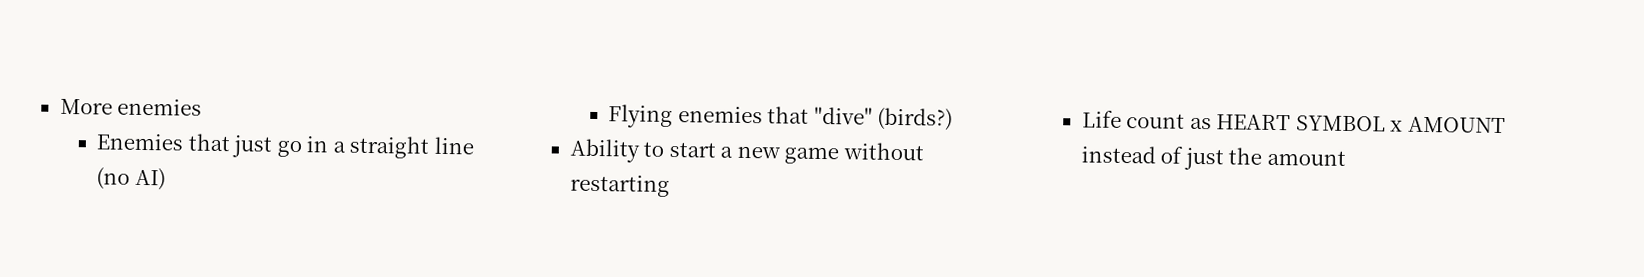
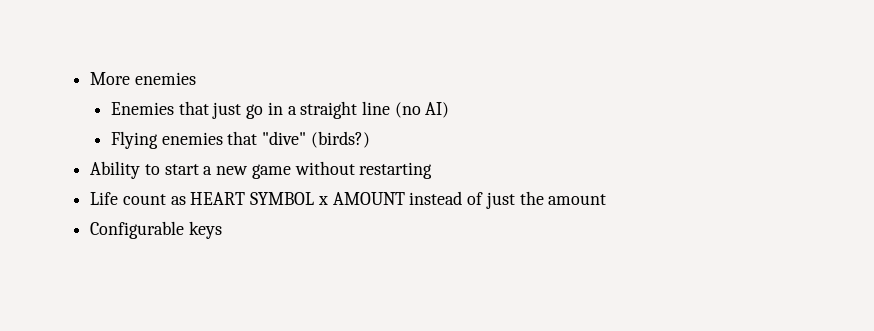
(1346, 157) none -> [90,221,222,239] // Configurable keys

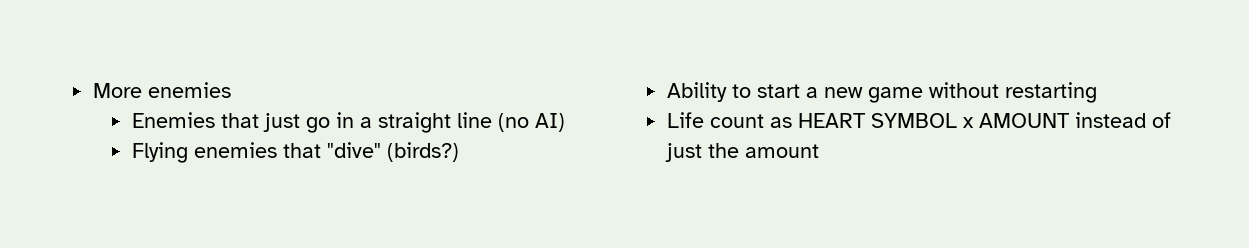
[90,221,222,239] // Configurable keys -> (820, 151) none

